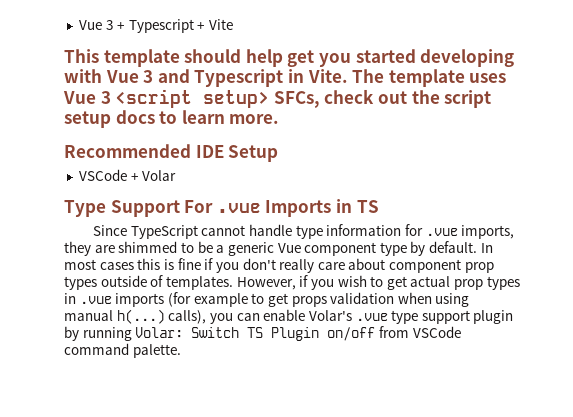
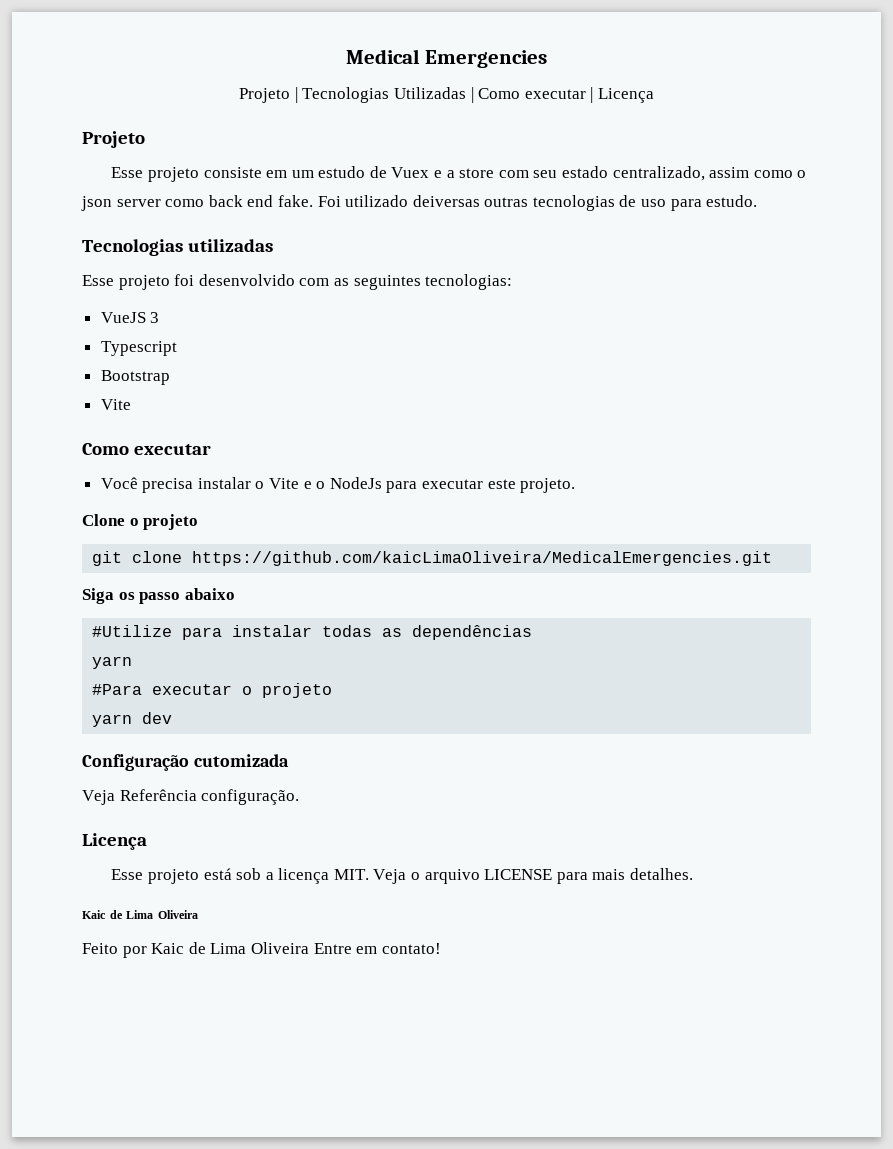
[78,19,206,33] Vue 3 + Typescript + -> [345,49,548,68] [239,87,654,103] [82,131,145,148] [111,166,807,182] [81,195,758,211] [82,239,274,256] [82,274,513,290] [100,312,160,323] [100,341,177,356] [100,370,170,385] Medical Emergencies // Projeto | Tecnologias Utilizadas | Como executar | Licença // Projeto // Esse projeto consiste em um estudo de Vuex e a store com seu estado centralizado, assim como o json server como back end fake. Foi utilizado deiversas outras tecnologias de uso para estudo. // Tecnologias utilizadas // Esse projeto foi desenvolvido com as seguintes tecnologias: // VueJS 3 // Typescript // Bootstrap //
[64,49,515,67] [64,69,507,87] [63,89,492,108] [64,110,280,128] [64,144,279,162] [78,169,177,181] [64,199,379,217] [93,224,515,239] [64,241,493,256] [64,258,494,273] [64,275,520,290] [64,292,470,307] [64,309,514,324] [64,326,461,341] [64,343,181,358] This template should help get you started developing with Vue 3 and Typescript in Vite. The template uses Vue 3 <script setup> SFCs, check out the script setup docs to learn more. // Recommended IDE Setup // VSCode + Volar // Type Support For .vue Imports in TS // Since TypeScript cannot handle type information for .vue imports, they are shimmed to be a generic Vue component type by default. In most cases this is fine if you don't really care about component prop types outside of templates. However, if you wish to get actual prop types in .vue imports (for example to get props validation when using manual h(...) calls), you can enable Volar's .vue type support plugin by running Volar: Switch TS Plugin on/off from VSCode command palette. -> [82,443,212,455] [100,477,576,493] [82,514,199,530] [92,551,773,566] [82,588,235,604] [92,625,533,640] [92,656,133,669] [92,683,333,698] [92,712,173,727] [82,754,289,771] [82,789,300,805] [82,833,147,850] [111,868,693,884] [82,910,198,919] [82,942,441,958] Como executar // Você precisa instalar o Vite e o NodeJs para executar este projeto. // Clone o projeto // git clone https://github.com/kaicLimaOliveira/MedicalEmergencies.git // Siga os passo abaixo // #Utilize para instalar todas as dependências // yarn // #Para executar o projeto // yarn dev // Configuração cutomizada // Veja Referência configuração. // Licença // Esse projeto está sob a licença MIT. Veja o arquivo LICENSE para mais detalhes. // Kaic de Lima Oliveira // Feito por Kaic de Lima Oliveira Entre em contato!

